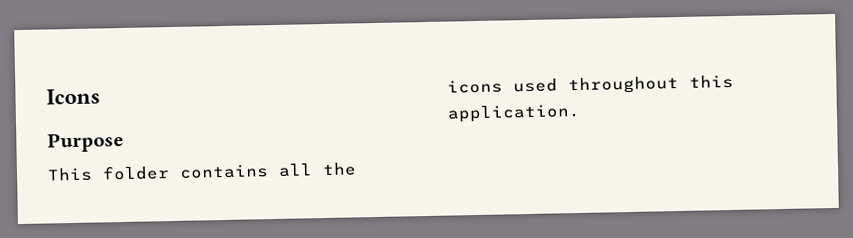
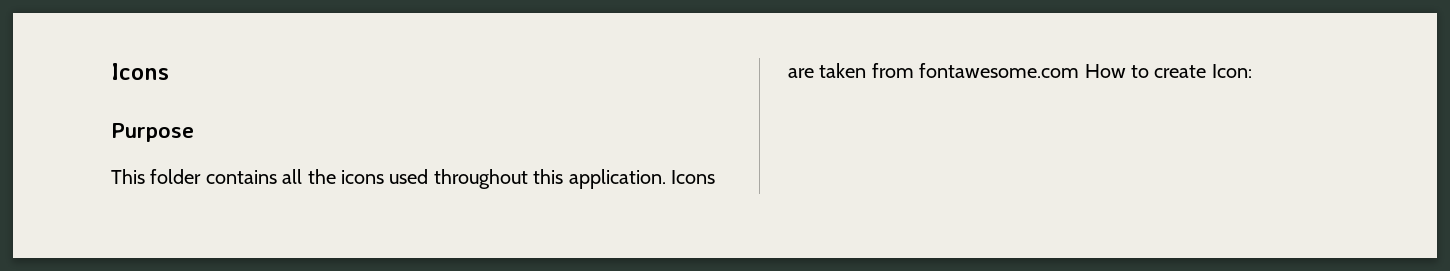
(581, 113) none -> [670,170,715,184] [788,63,1252,78] Icons are taken from fontawesome.com How to create Icon:

